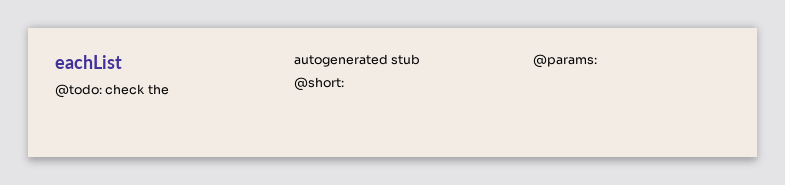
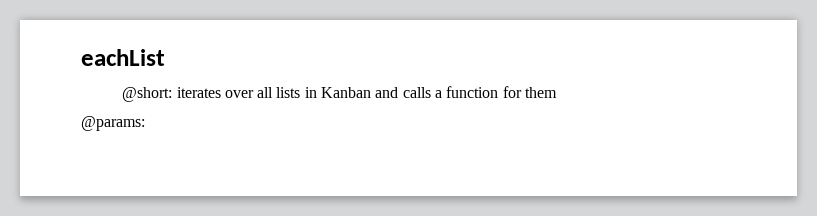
[55,84,169,98] [294,54,421,67] [294,77,344,91] @todo: check the autogenerated stub // @short: -> [122,86,558,102] @short: iterates over all lists in Kanban and calls a function for them

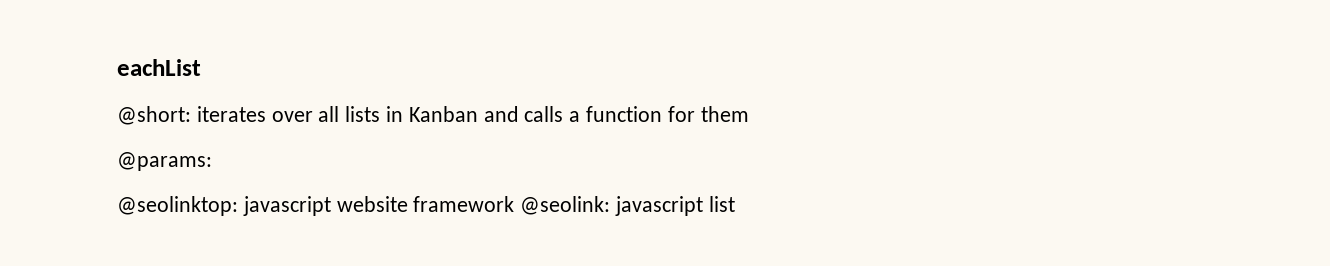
(145, 123) none -> [117,196,735,216] // @seolinktop: javascript website framework @seolink: javascript list

